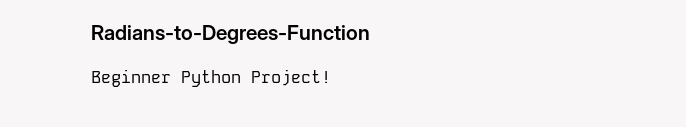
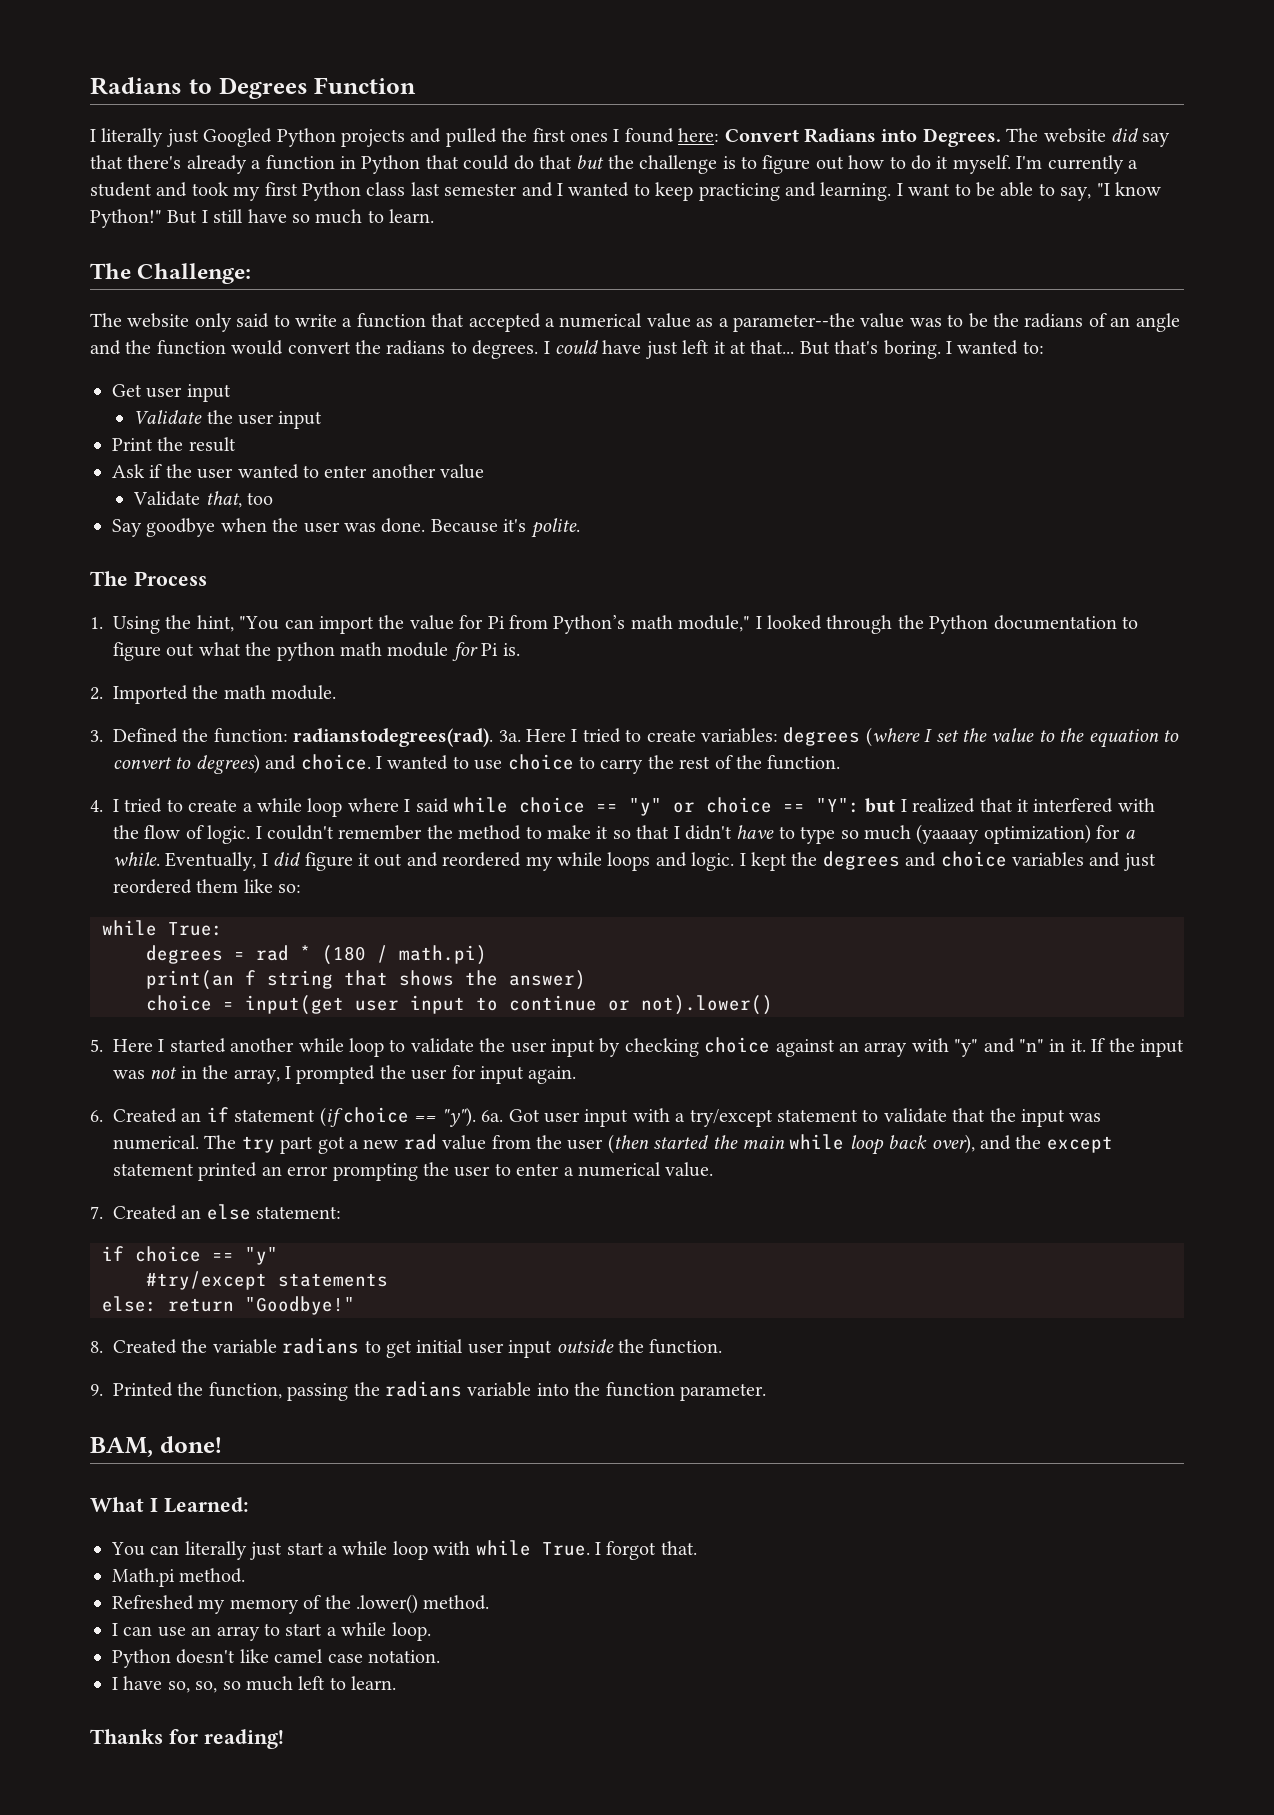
[91,25,370,44] [91,69,331,87] Radians-to-Degrees-Function // Beginner Python Project! -> [90,77,417,99] [90,128,1171,147] [90,155,1138,174] [90,182,1161,201] [90,209,435,228] [90,263,252,284] [90,313,1180,332] [90,340,1044,359] [112,384,231,402] [134,410,323,429] [112,437,236,452] [112,464,485,479] [133,491,274,508] [112,518,580,538] [90,571,207,586] [90,615,1138,634] [113,642,520,661] [90,685,337,704] [90,727,1179,748] [113,754,841,774] [90,797,1155,817] [113,824,1135,844] [113,851,1156,871] [113,879,302,894] [102,920,223,936] [146,945,487,965] [146,970,586,990] [146,995,773,1015] [90,1037,1184,1057] [113,1065,577,1084] [90,1107,1102,1127] [113,1134,1113,1155] [113,1162,714,1181] [90,1204,342,1220] [102,1246,278,1265] [146,1271,388,1290] [102,1296,355,1315] [90,1338,723,1358] [90,1381,766,1401] [90,1436,222,1457] [90,1497,249,1513] [111,1540,697,1560] [112,1568,246,1587] [112,1594,490,1614] [112,1622,431,1641] [112,1649,440,1668] [112,1676,397,1693] [90,1729,284,1749] Radians to Degrees Function // I literally just Googled Python projects and pulled the first ones I found here: Convert Radians into Degrees. The website did say that there's already a function in Python that could do that but the challenge is to figure out how to do it myself. I'm currently a student and took my first Python class last semester and I wanted to keep practicing and learning. I want to be able to say, "I know Python!" But I still have so much to learn. // The Challenge: // The website only said to write a function that accepted a numerical value as a parameter--the value was to be the radians of an angle and the function would convert the radians to degrees. I could have just left it at that... But that's boring. I wanted to: // Get user input // Validate the user input // Print the result // Ask if the user wanted to enter another value // Validate that, too // Say goodbye when the user was done. Because it's polite. // The Process // 1. Using the hint, "You can import the value for Pi from Python’s math module," I looked through the Python documentation to figure out what the python math module for Pi is. // 2. Imported the math module. // 3. Defined the function: radianstodegrees(rad). 3a. Here I tried to create variables: degrees (where I set the value to the equation to convert to degrees) and choice. I wanted to use choice to carry the rest of the function. // 4. I tried to create a while loop where I said while choice == "y" or choice == "Y": but I realized that it interfered with the flow of logic. I couldn't remember the method to make it so that I didn't have to type so much (yaaaay optimization) for a while. Eventually, I did figure it out and reordered my while loops and logic. I kept the degrees and choice variables and just reordered them like so: // while True: // degrees = rad * (180 / math.pi) // print(an f string that shows the answer) // choice = input(get user input to continue or not).lower() // 5. Here I started another while loop to validate the user input by checking choice against an array with "y" and "n" in it. If the input was not in the array, I prompted the user for input again. // 6. Created an if statement (if choice == "y"). 6a. Got user input with a try/except statement to validate that the input was numerical. The try part got a new rad value from the user (then started the main while loop back over), and the except statement printed an error prompting the user to enter a numerical value. // 7. Created an else statement: // if choice == "y" // #try/except statements // else: return "Goodbye!" // 8. Created the variable radians to get initial user input outside the function. // 9. Printed the function, passing the radians variable into the function parameter. // BAM, done! // What I Learned: // You can literally just start a while loop with while True. I forgot that. // Math.pi method. // Refreshed my memory of the .lower() method. // I can use an array to start a while loop. // Python doesn't like camel case notation. // I have so, so, so much left to learn. // Thanks for reading!

